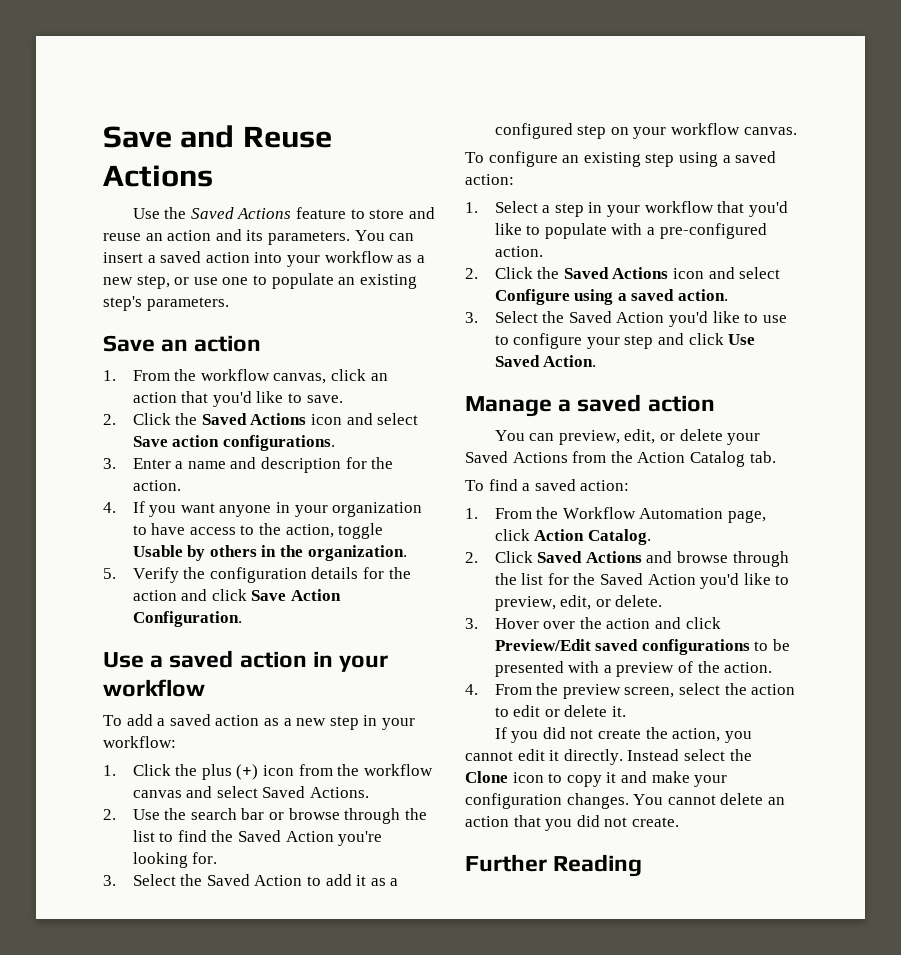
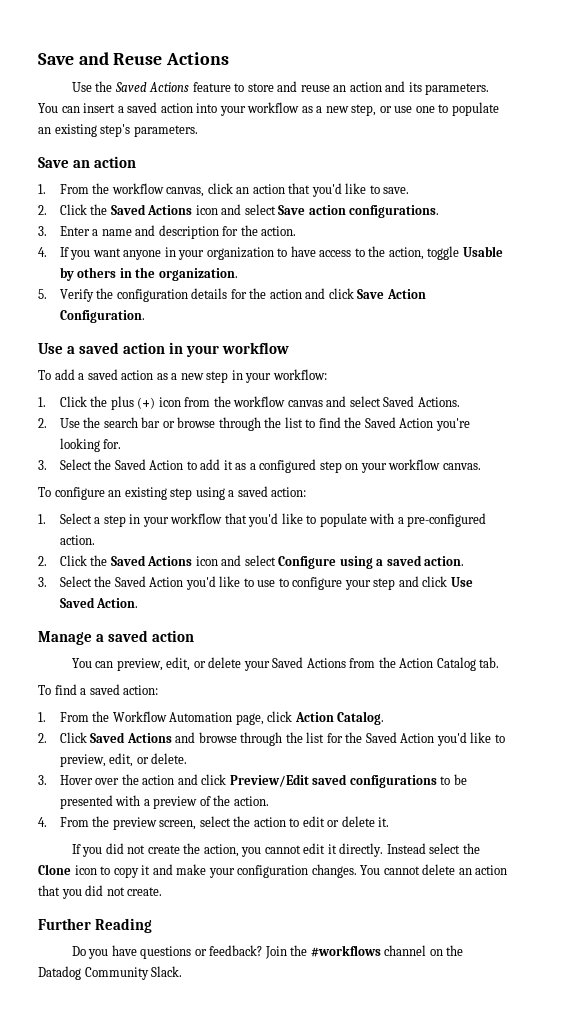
(643, 865) none -> [71,945,464,959] [38,966,183,980] // Do you have questions or feedback? Join the #workflows channel on the Datadog Community Slack.

